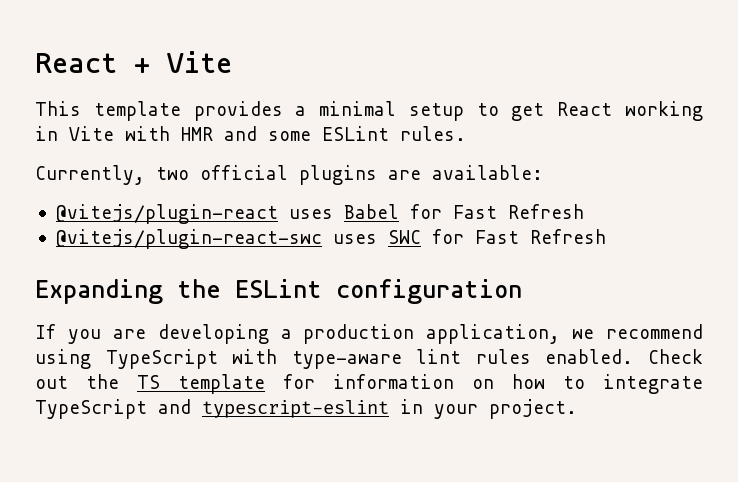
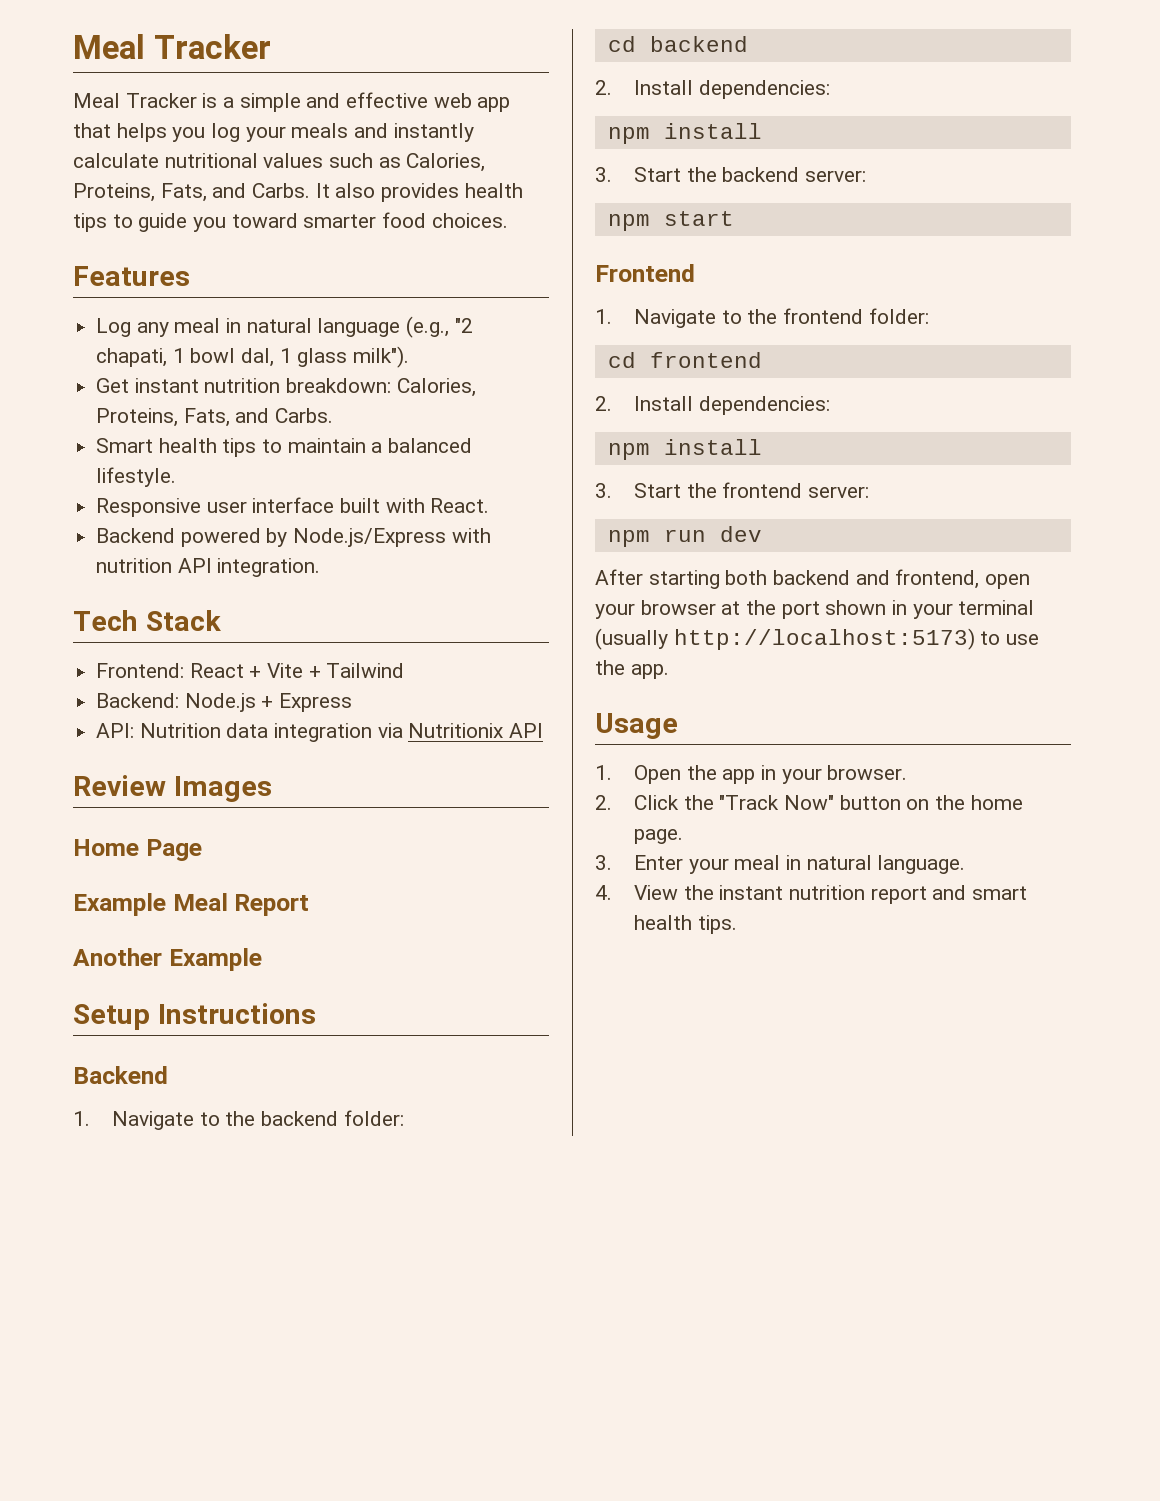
[35,51,232,73] [35,101,703,121] [35,126,466,141] [35,165,543,185] [55,204,584,224] [55,229,606,249] [35,279,522,304] [35,324,703,344] [35,349,703,369] [35,374,703,394] [35,399,577,419] React + Vite // This template provides a minimal setup to get React working in Vite with HMR and some ESLint rules. // Currently, two official plugins are available: // @vitejs/plugin-react uses Babel for Fast Refresh // @vitejs/plugin-react-swc uses SWC for Fast Refresh // Expanding the ESLint configuration // If you are developing a production application, we recommend using TypeScript with type-aware lint rules enabled. Check out the TS template for information on how to integrate TypeScript and typescript-eslint in your project. -> [73,34,271,59] [73,92,511,112] [73,123,474,142] [73,153,486,172] [73,183,523,202] [73,212,508,232] [73,266,190,286] [96,316,473,338] [96,346,410,368] [96,378,476,397] [96,408,334,427] [96,438,473,457] [96,467,177,487] [96,497,490,517] [96,528,491,547] [96,558,321,577] [73,610,221,631] [96,663,405,678] [96,693,353,712] [96,723,544,742] [73,775,272,802] [73,839,202,861] [73,893,310,916] [73,948,262,971] [73,1003,316,1030] [73,1066,168,1084] [73,1110,404,1130] [607,36,748,52] [595,80,830,99] [607,123,762,144] [595,167,867,182] [607,211,734,231] [595,264,695,282] [595,308,929,328] [607,352,762,368] [595,396,830,415] [607,439,762,460] [595,482,870,498] [607,526,762,547] [595,569,1031,589] [595,600,1035,619] [595,628,1040,650] [595,660,669,679] [595,713,678,739] [595,765,908,784] [595,795,1023,810] [634,829,684,844] [595,855,966,874] [595,885,1028,904] [634,915,737,934] Meal Tracker // Meal Tracker is a simple and effective web app that helps you log your meals and instantly calculate nutritional values such as Calories, Proteins, Fats, and Carbs. It also provides health tips to guide you toward smarter food choices. // Features // Log any meal in natural language (e.g., "2 chapati, 1 bowl dal, 1 glass milk"). // Get instant nutrition breakdown: Calories, Proteins, Fats, and Carbs. // Smart health tips to maintain a balanced lifestyle. // Responsive user interface built with React. // Backend powered by Node.js/Express with nutrition API integration. // Tech Stack // Frontend: React + Vite + Tailwind // Backend: Node.js + Express // API: Nutrition data integration via Nutritionix API // Review Images // Home Page // Example Meal Report // Another Example // Setup Instructions // Backend // 1. Navigate to the backend folder: // cd backend // 2. Install dependencies: // npm install // 3. Start the backend server: // npm start // Frontend // 1. Navigate to the frontend folder: // cd frontend // 2. Install dependencies: // npm install // 3. Start the frontend server: // npm run dev // After starting both backend and frontend, open your browser at the port shown in your terminal (usually http://localhost:5173) to use the app. // Usage // 1. Open the app in your browser. // 2. Click the "Track Now" button on the home page. // 3. Enter your meal in natural language. // 4. View the instant nutrition report and smart health tips.

